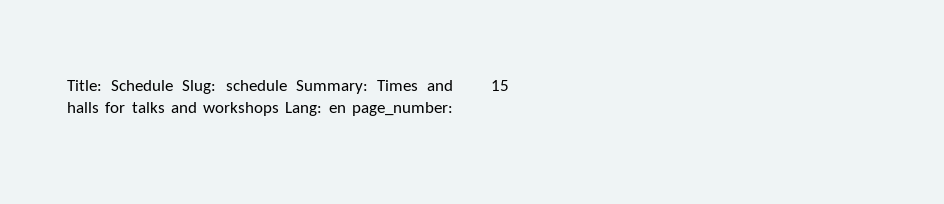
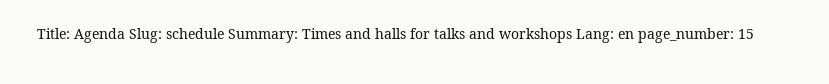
[111,80,174,91] Schedule -> [74,28,125,43] Agenda

